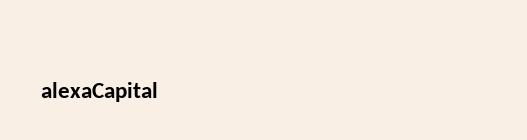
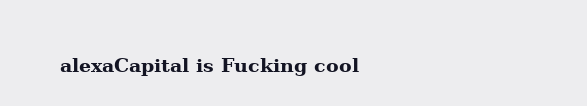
(158, 92) none -> [196,58,359,76] is Fucking cool

